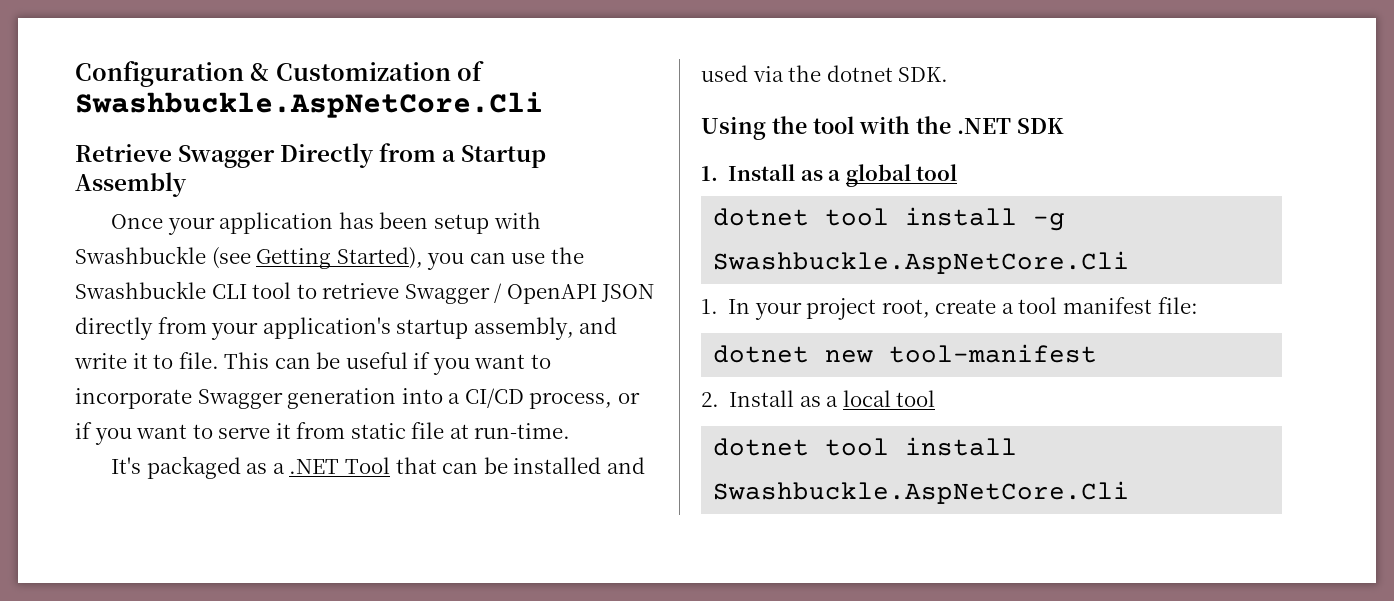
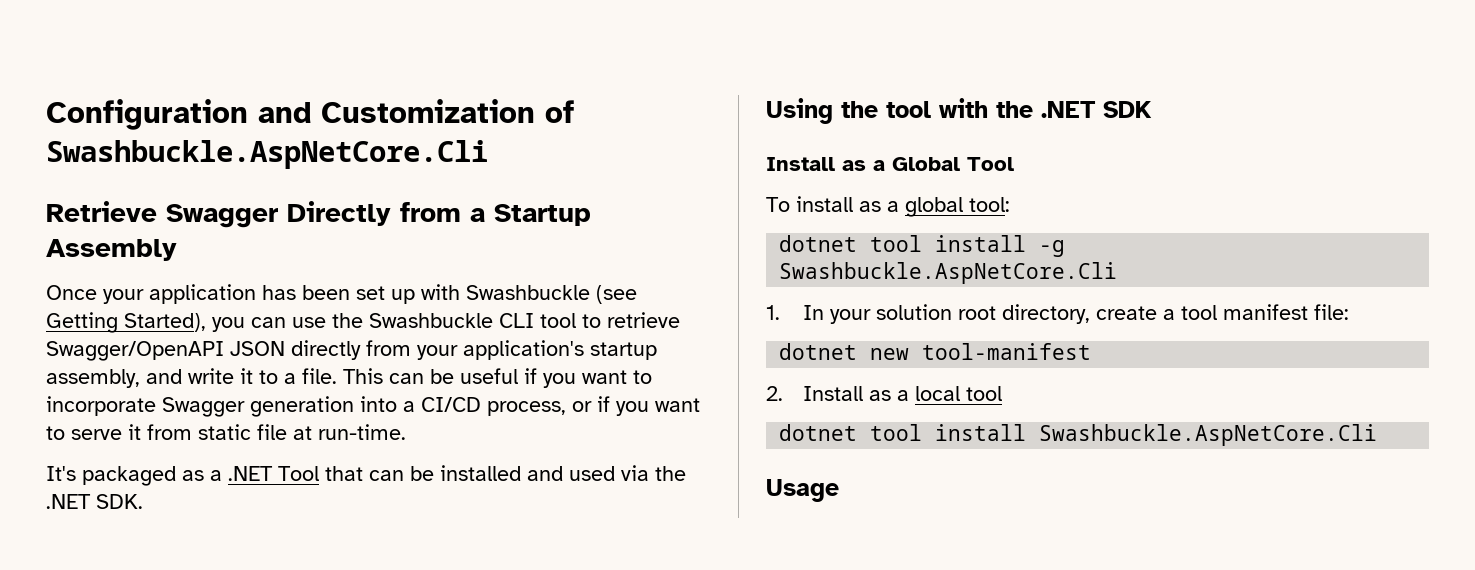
[250,63,270,81] & -> [258,102,311,123] and
[433,214,489,234] setup -> [356,286,415,304] set up
[404,283,597,304] Swagger / OpenAPI -> [46,341,224,361] Swagger/OpenAPI
(174, 361) none -> [284,373,296,384] a
[826,65,893,82] dotnet -> [46,494,91,509] .NET
[701,164,958,187] 1. Install as a global tool -> [766,157,1014,171] [766,196,1010,217] Install as a Global Tool // To install as a global tool:
[806,298,930,320] project root, -> [875,304,1090,324] solution root directory,
(1130, 492) none -> [766,479,839,502] // Usage

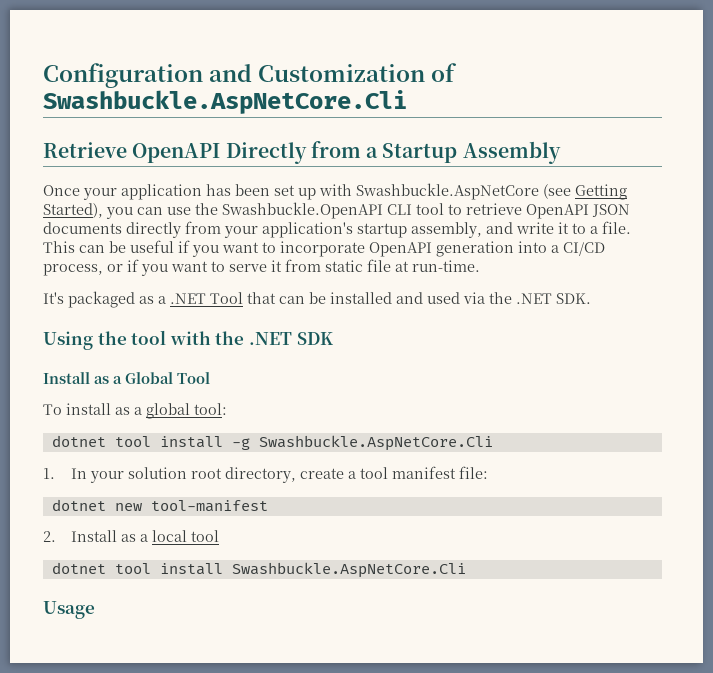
[166,204,278,228] Swagger -> [132,143,221,163] OpenAPI
[466,285,590,300] Swashbuckle -> [356,183,539,200] Swashbuckle.AspNetCore
[369,313,493,328] Swashbuckle -> [222,202,383,219] Swashbuckle.OpenAPI
[46,341,285,361] Swagger/OpenAPI JSON -> [526,204,630,219] [43,222,122,234] OpenAPI JSON documents
[162,397,245,417] Swagger -> [369,242,432,257] OpenAPI

